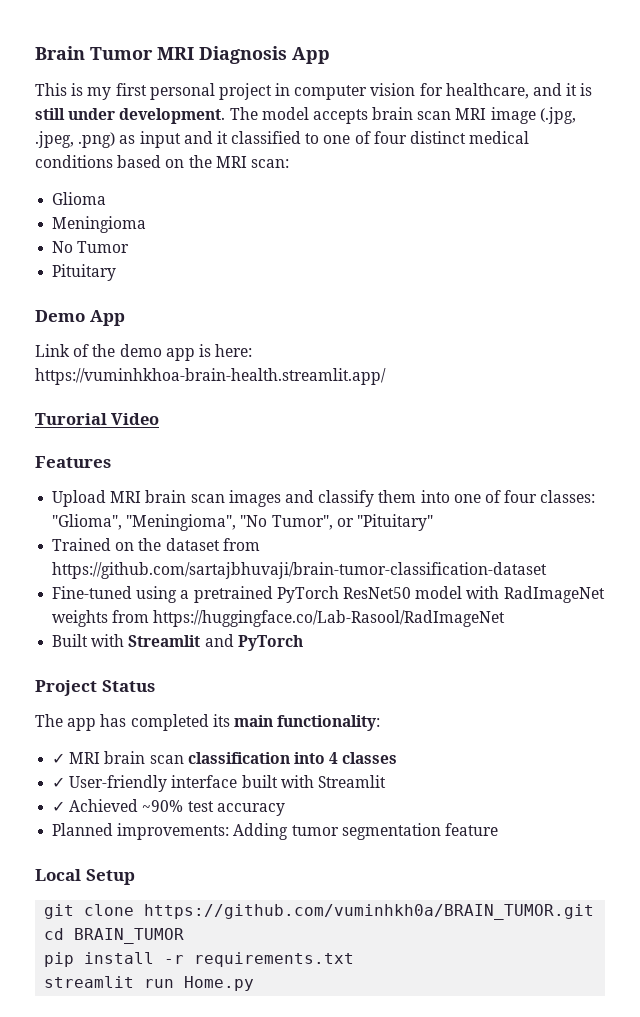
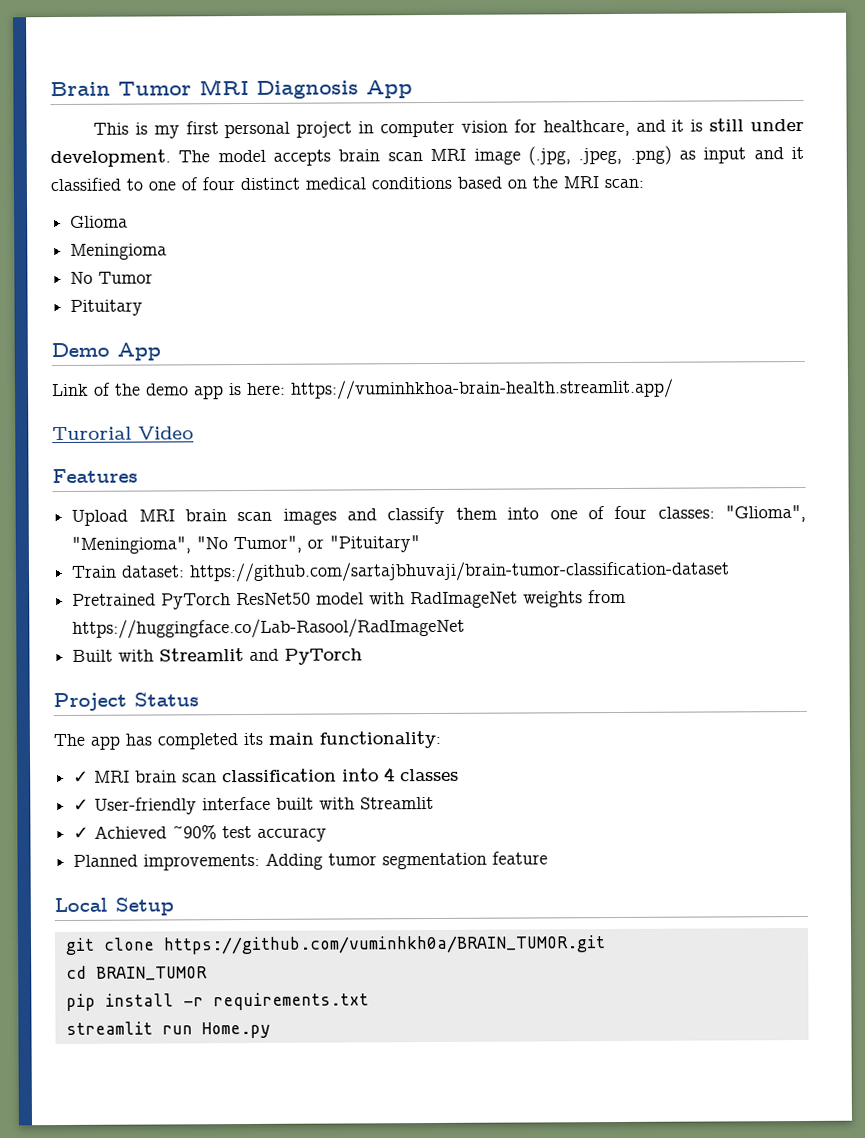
[52,538,260,551] [52,562,548,579] [52,586,273,603] Trained on the dataset from https://github.com/sartajbhuvaji/brain-tumor-classification-dataset // Fine-tuned using a pretrained -> [71,560,731,583] [72,593,157,606] Train dataset: https://github.com/sartajbhuvaji/brain-tumor-classification-dataset // Pretrained

